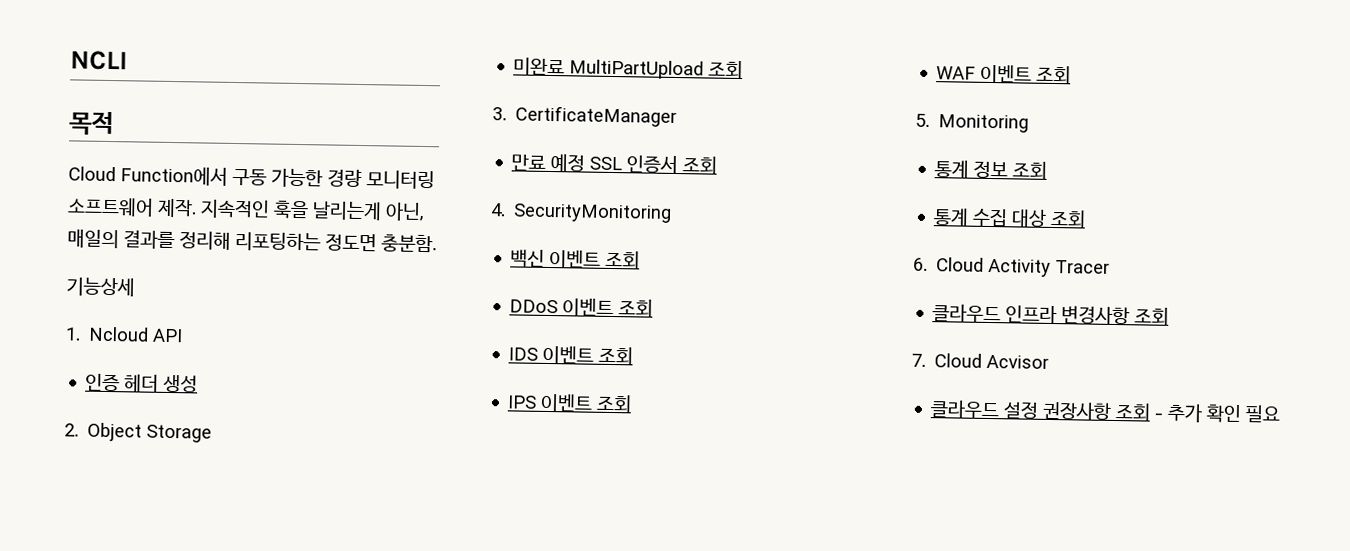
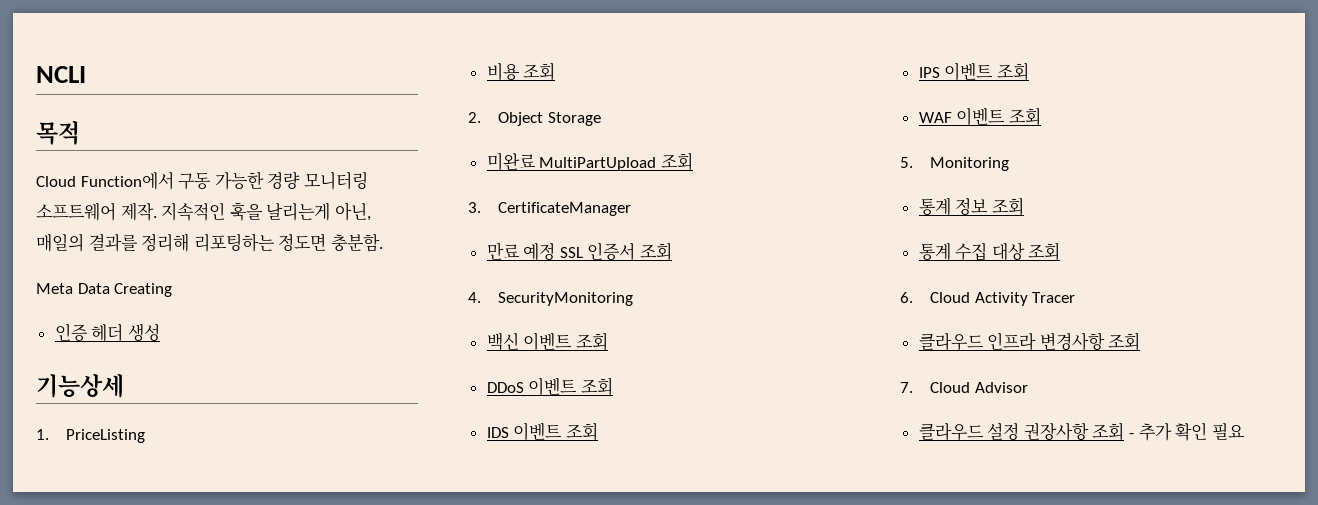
[66,277,135,297] [65,326,184,343] 기능상세 // 1. Ncloud API -> [36,283,173,297] Meta Data Creating
(199, 383) none -> [36,374,124,398] [36,429,146,443] [486,62,556,81] // 기능상세 // 1. PriceListing // 비용 조회
[986,354,1050,369] Acvisor -> [974,382,1028,393] Advisor

